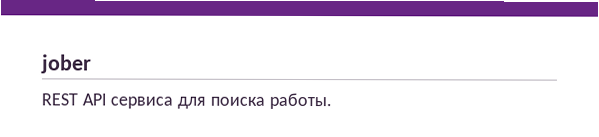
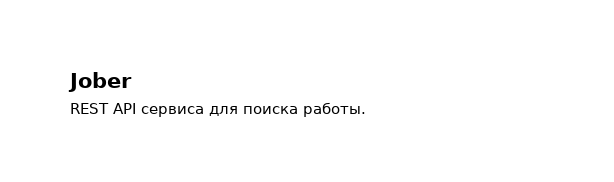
[40,54,92,74] jober -> [68,72,132,92] Jober

